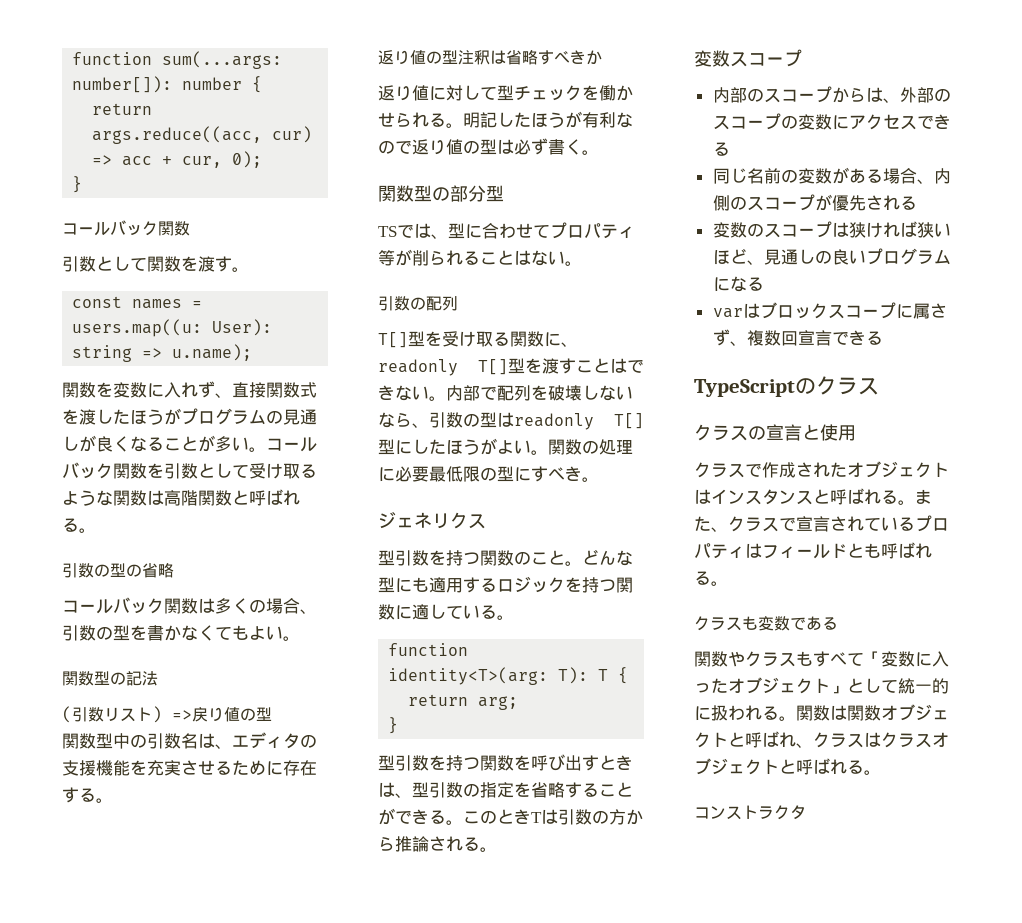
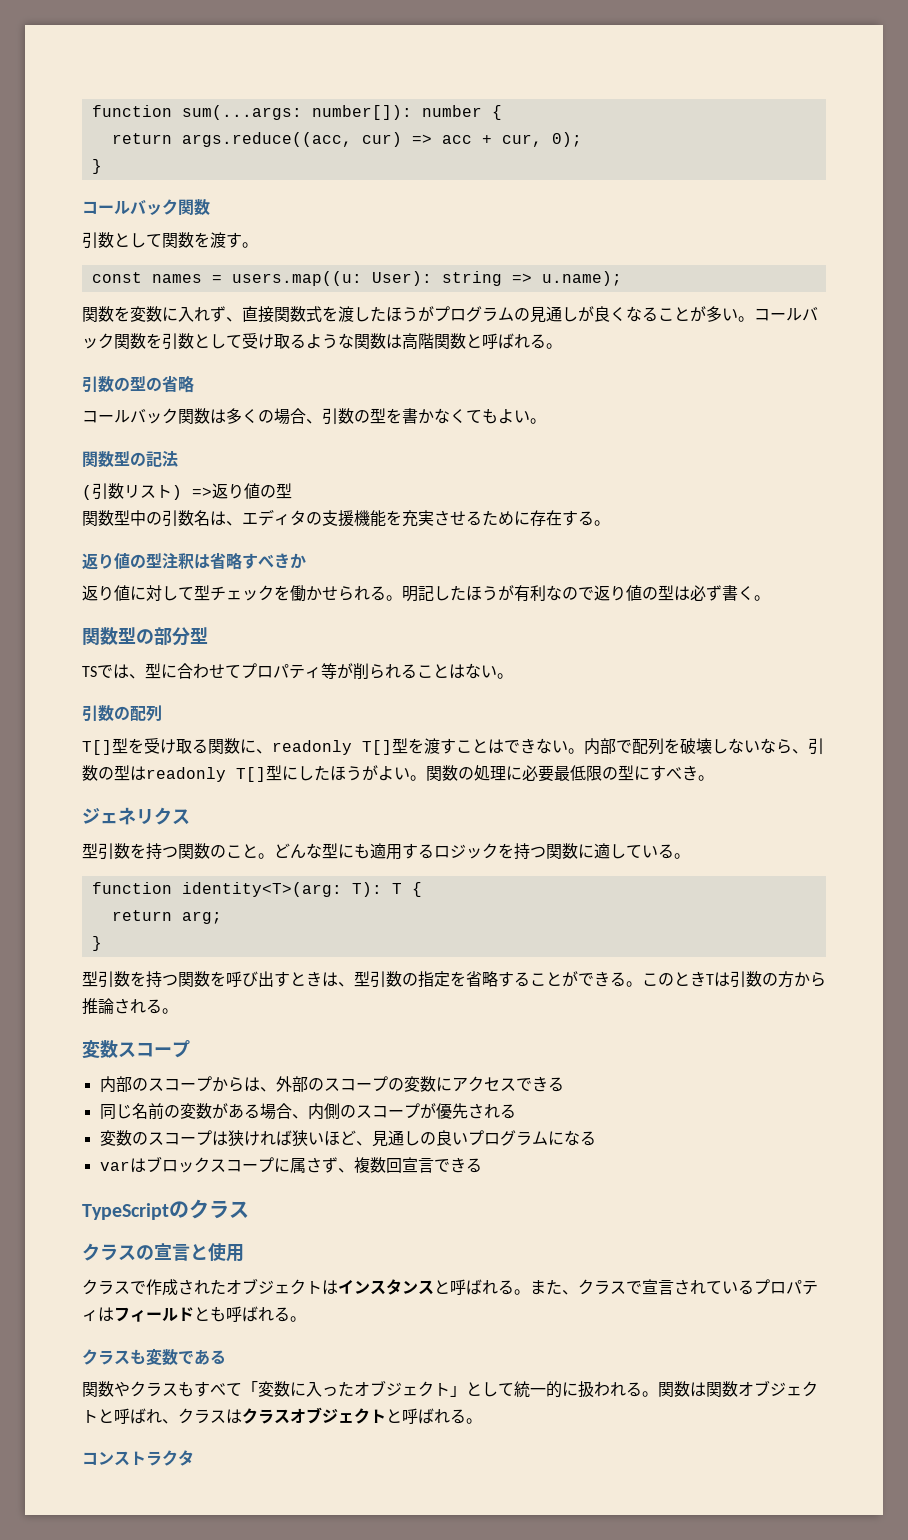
[192,707,208,722] 戻 -> [212,483,228,499] 返

